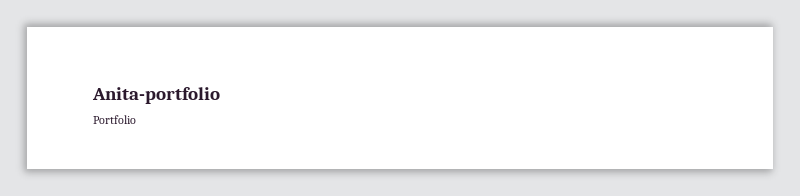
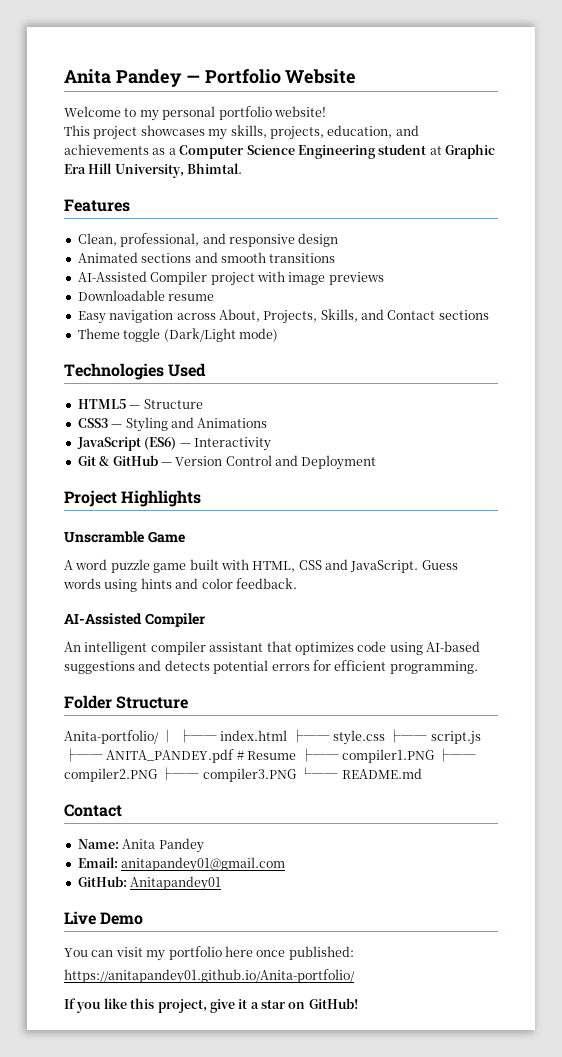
[92,87,220,104] [93,115,136,124] Anita-portfolio // Portfolio -> [64,69,357,87] [64,106,326,121] [64,125,419,140] [64,144,495,159] [64,163,243,178] [64,199,130,212] [77,233,339,247] [77,252,336,263] [77,271,384,286] [77,290,215,301] [77,309,489,324] [77,328,278,342] [64,363,207,380] [77,399,203,409] [77,417,268,432] [76,437,271,451] [77,455,377,470] [64,490,202,507] [64,531,185,543] [64,559,458,573] [63,578,297,592] [64,613,205,627] [64,641,480,655] [64,660,478,674] [64,695,189,709] [64,729,481,745] [64,748,477,763] [64,767,422,782] [64,804,122,817] [77,838,204,853] [77,857,286,872] [77,876,222,891] [64,911,144,925] [64,946,354,961] [64,969,355,984] [64,998,358,1013] Anita Pandey — Portfolio Website // Welcome to my personal portfolio website! // This project showcases my skills, projects, education, and achievements as a Computer Science Engineering student at Graphic Era Hill University, Bhimtal. // Features // Clean, professional, and responsive design // Animated sections and smooth transitions // AI-Assisted Compiler project with image previews // Downloadable resume // Easy navigation across About, Projects, Skills, and Contact sections // Theme toggle (Dark/Light mode) // Technologies Used // HTML5 — Structure // CSS3 — Styling and Animations // JavaScript (ES6) — Interactivity // Git & GitHub — Version Control and Deployment // Project Highlights // Unscramble Game // A word puzzle game built with HTML, CSS and JavaScript. Guess words using hints and color feedback. // AI-Assisted Compiler // An intelligent compiler assistant that optimizes code using AI-based suggestions and detects potential errors for efficient programming. // Folder Structure // Anita-portfolio/ │ ├── index.html ├── style.css ├── script.js ├── ANITA_PANDEY.pdf # Resume ├── compiler1.PNG ├── compiler2.PNG ├── compiler3.PNG └── README.md // Contact // Name: Anita Pandey // Email: anitapandey01@gmail.com // GitHub: Anitapandey01 // Live Demo // You can visit my portfolio here once published: // https://anitapandey01.github.io/Anita-portfolio/ // If you like this project, give it a star on GitHub!

